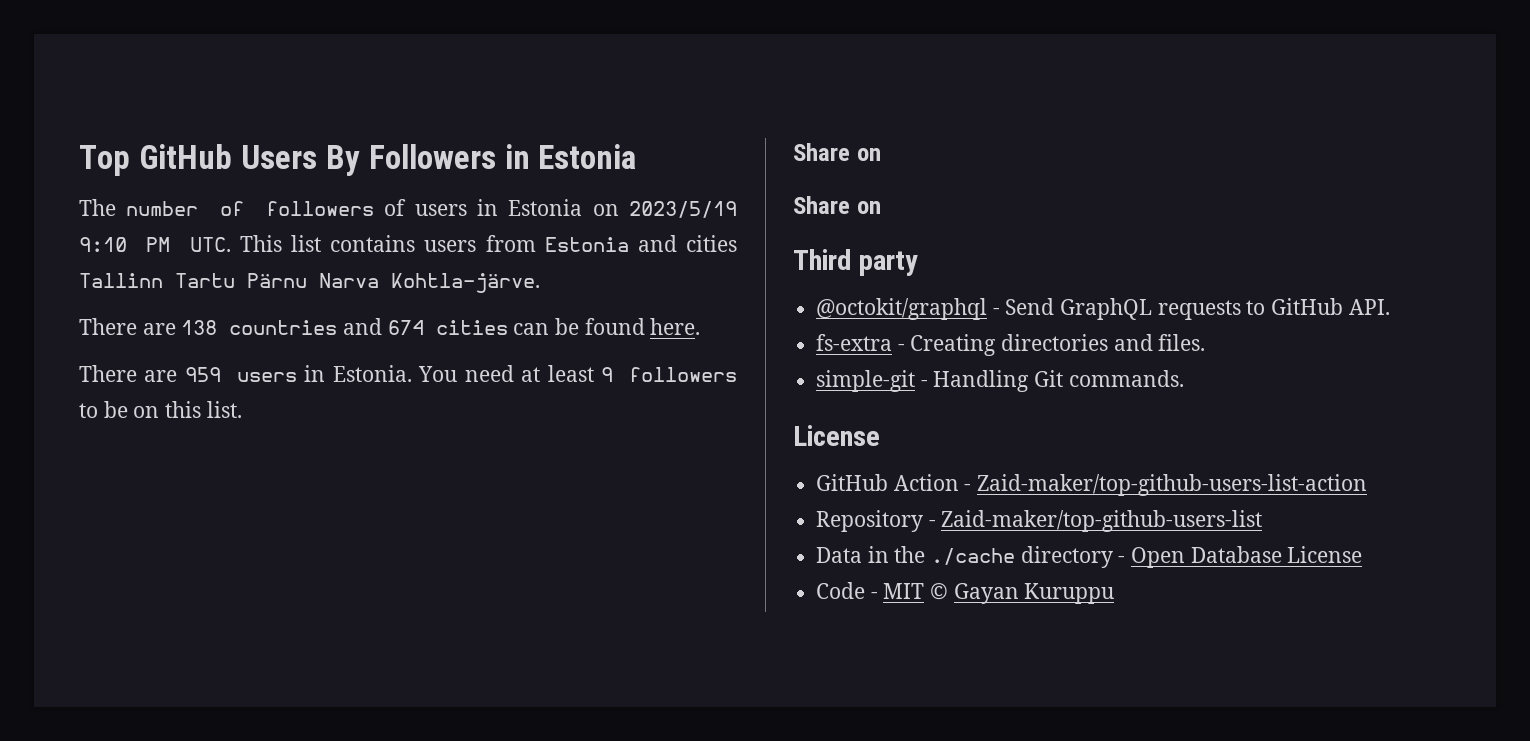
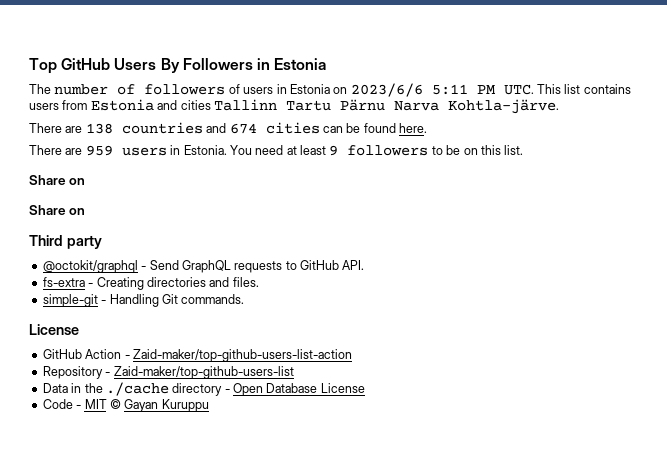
[629,201,737,218] [79,237,127,252] 2023/5/19 9:10 -> [350,83,468,97] 2023/6/6 5:11

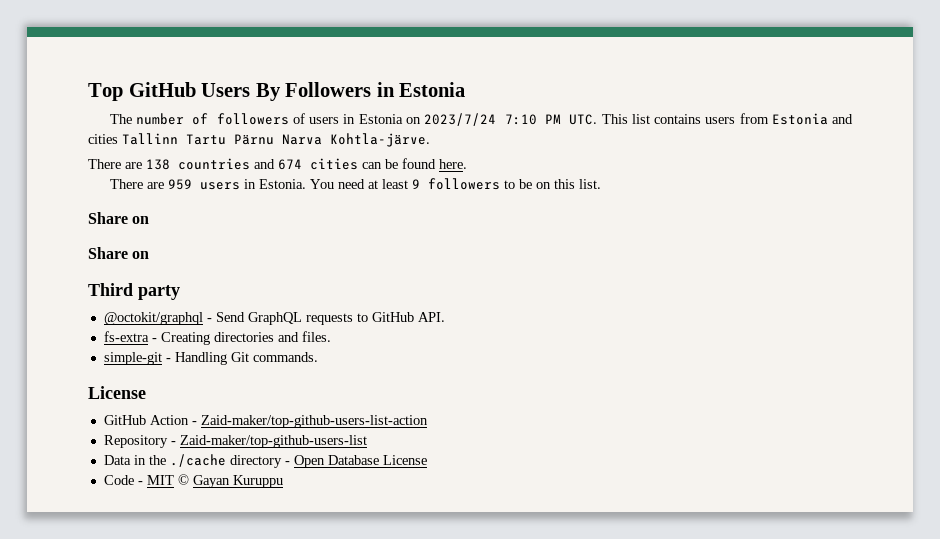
[350,83,468,97] 2023/6/6 5:11 -> [424,113,537,126] 2023/7/24 7:10

